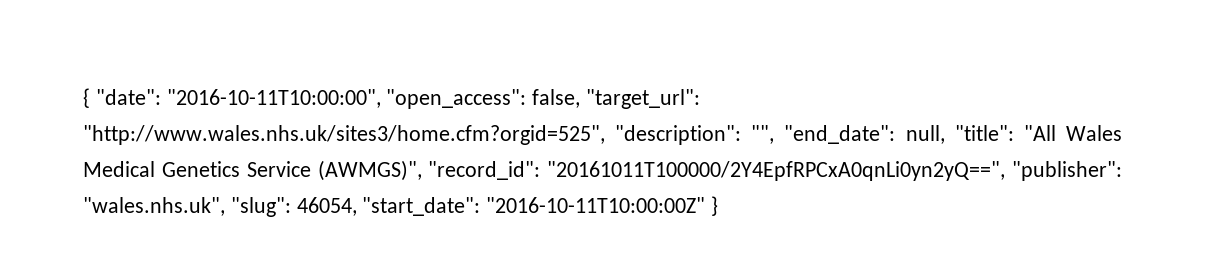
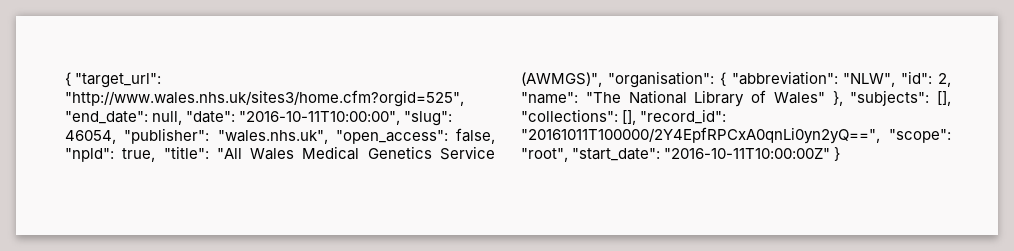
[83,88,701,109] [83,125,945,145] { "date": "2016-10-11T10:00:00", "open_access": false, "target_url": "http://www.wales.nhs.uk/sites3/home.cfm?orgid=525", "description": "", "end_date": null, -> [65,72,162,88] [65,90,464,107] [65,111,453,126] [65,128,495,144] [65,148,156,162] { "target_url": "http://www.wales.nhs.uk/sites3/home.cfm?orgid=525", "end_date": null, "date": "2016-10-11T10:00:00", "slug": 46054, "publisher": "wales.nhs.uk", "open_access": false, "npld": true,
[428,161,1122,181] [83,197,357,217] "record_id": "20161011T100000/2Y4EpfRPCxA0qnLi0yn2yQ==", "publisher": "wales.nhs.uk", "slug": 46054, -> [607,71,951,88] [521,90,951,107] [521,109,727,125] [521,127,951,144] [521,148,568,162] "organisation": { "abbreviation": "NLW", "id": 2, "name": "The National Library of Wales" }, "subjects": [], "collections": [], "record_id": "20161011T100000/2Y4EpfRPCxA0qnLi0yn2yQ==", "scope": "root",

